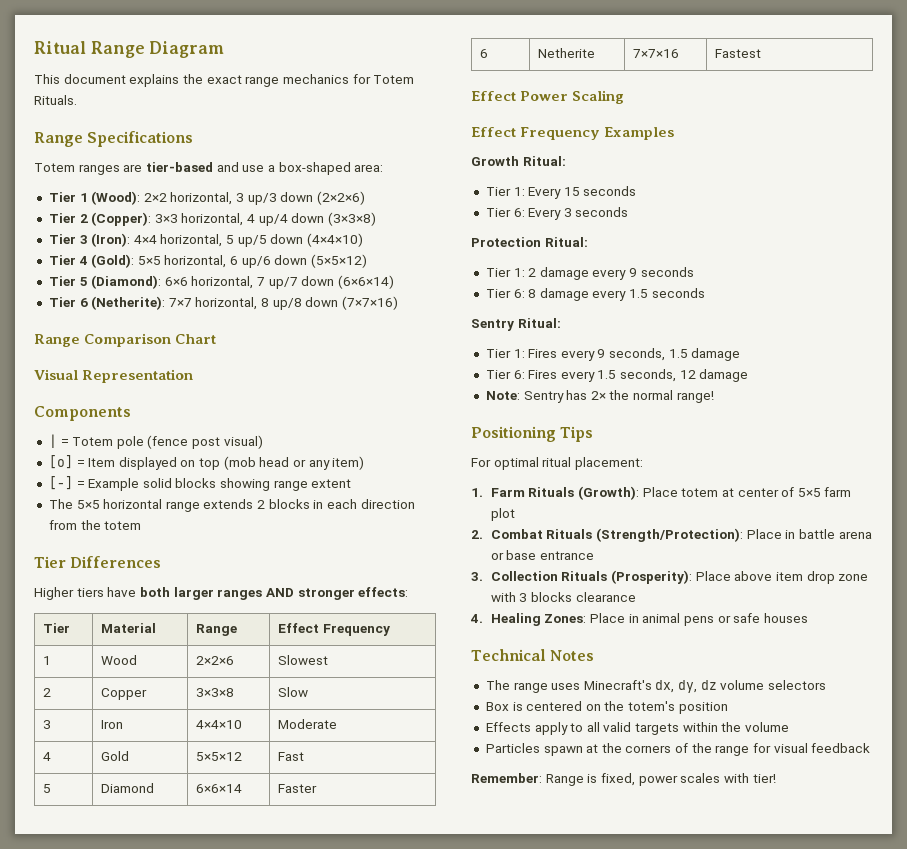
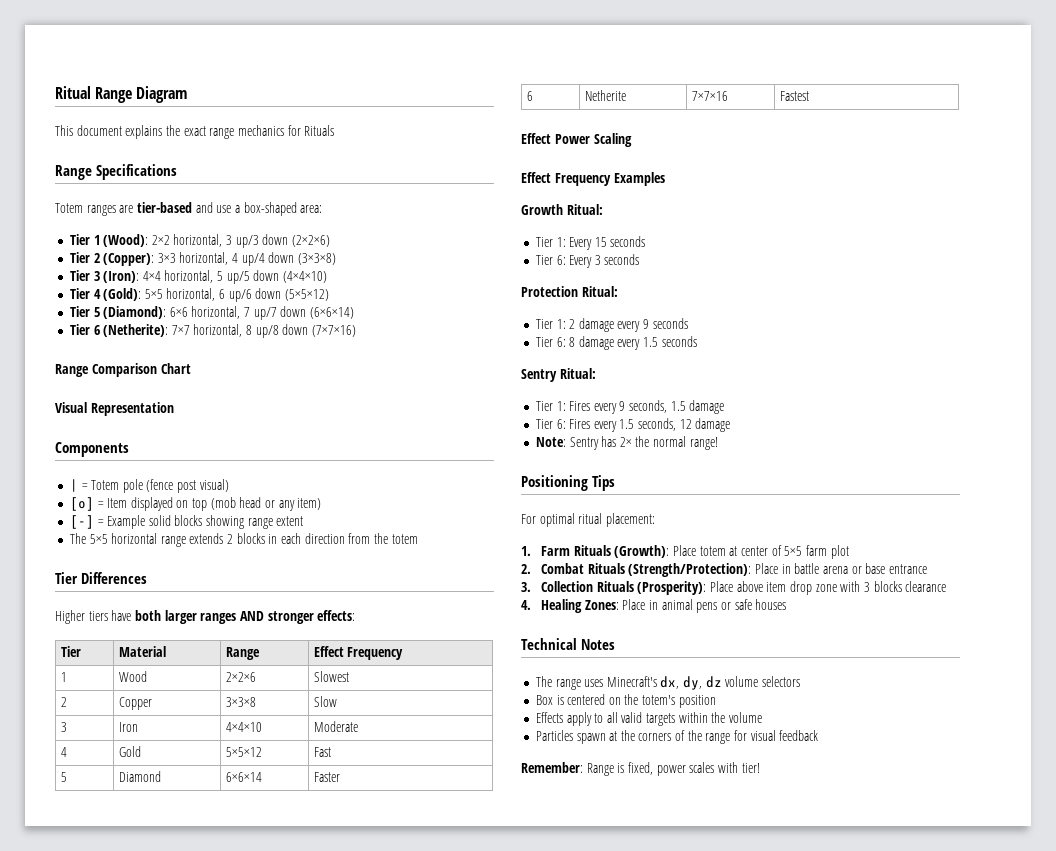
[373,75,415,84] [34,95,77,105] Totem Rituals. -> [304,125,335,136] Rituals

